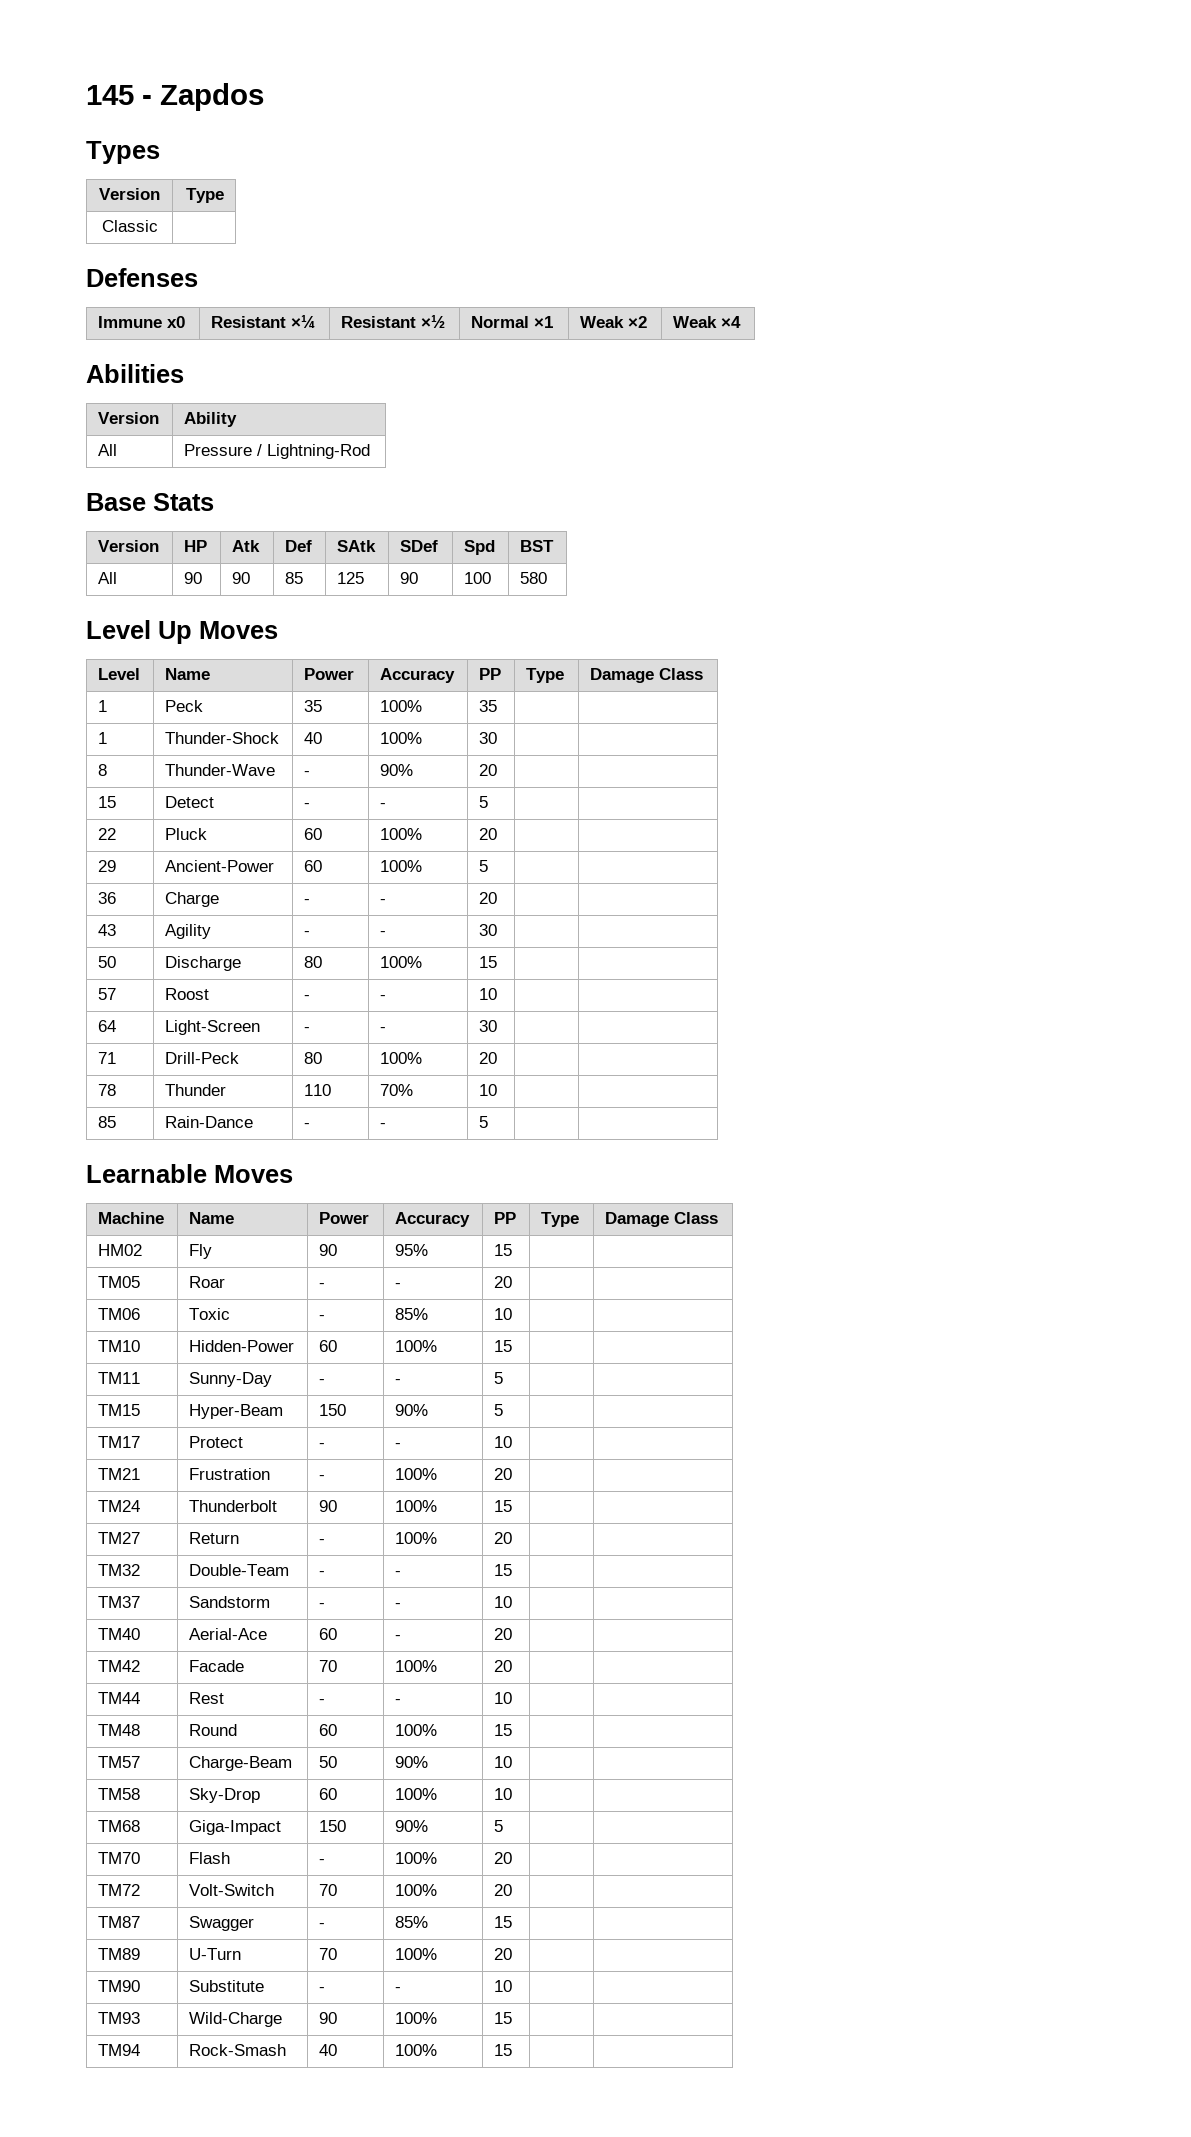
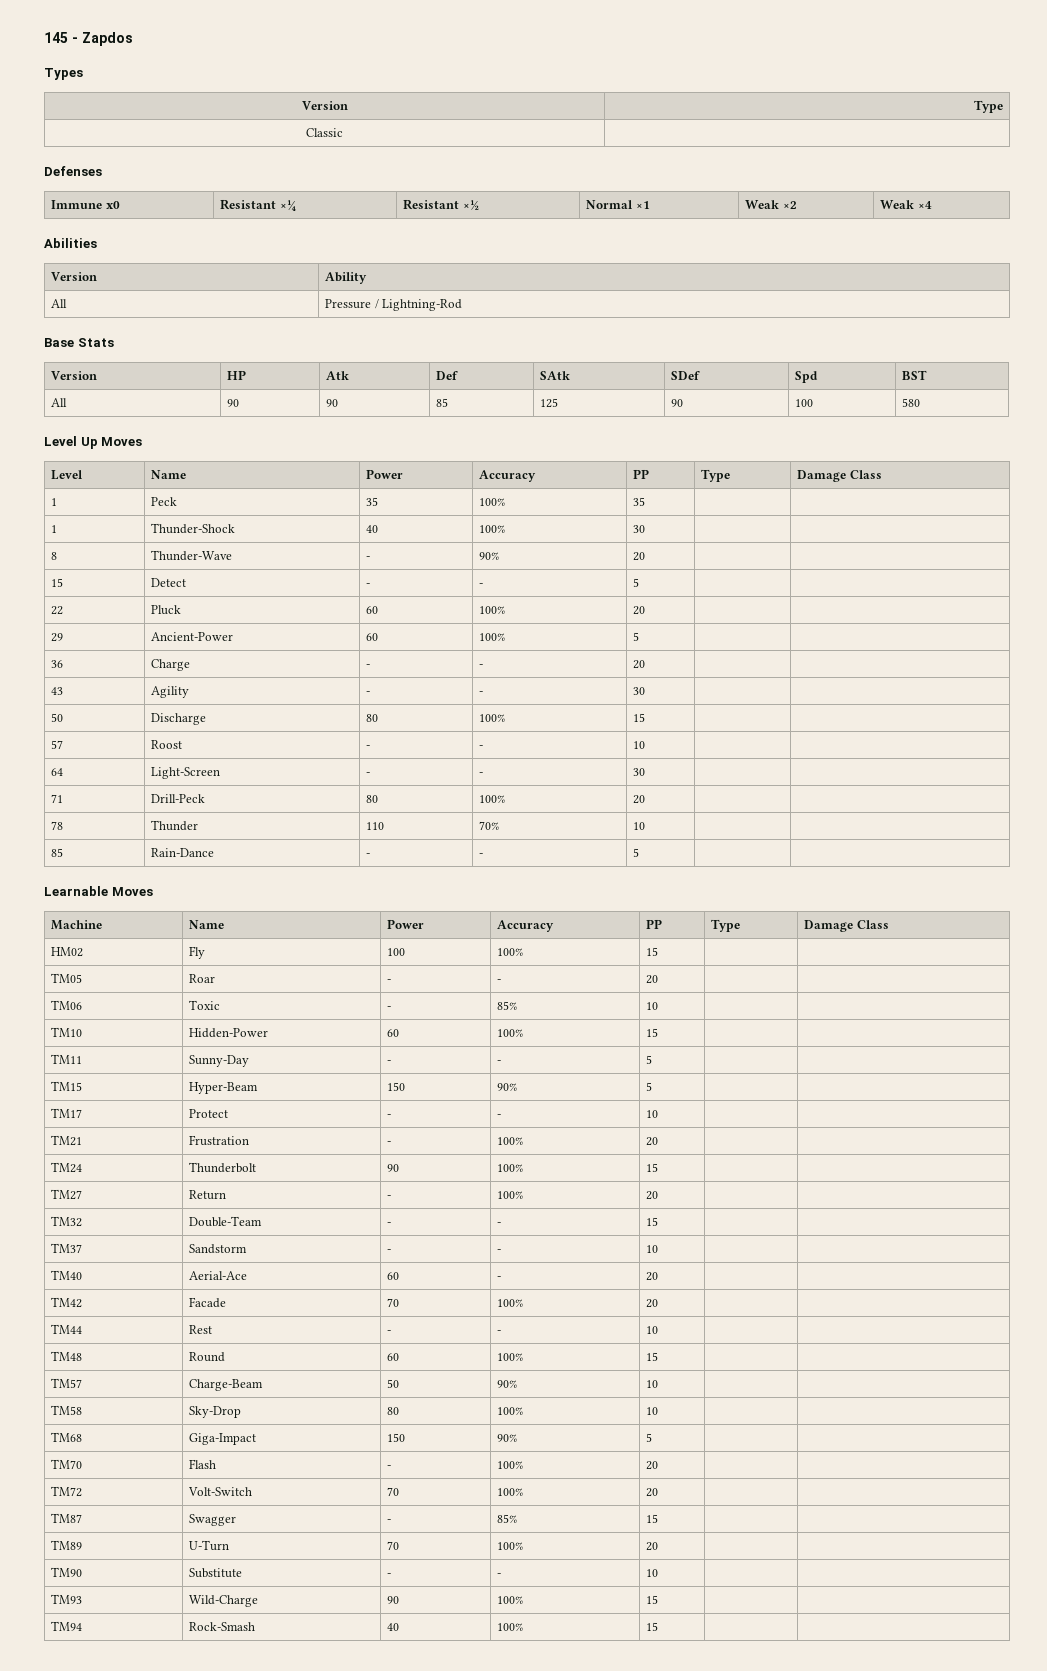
[319,1244,338,1256] [395,1244,429,1256] 90 | 95% -> [387,948,406,956] [497,948,524,956] 100 | 100%
[319,1788,338,1800] 60 -> [387,1407,400,1415] 80

